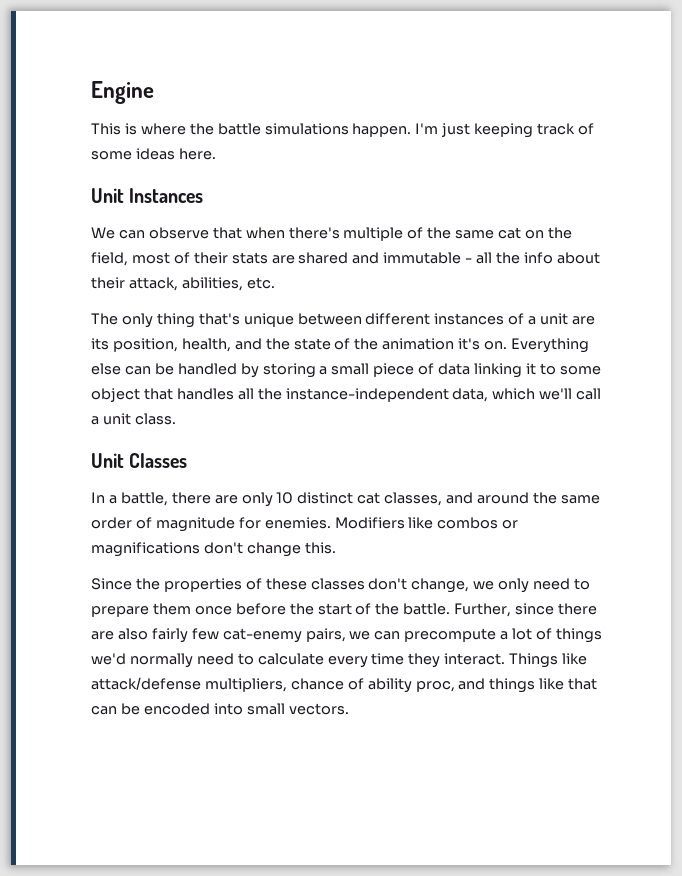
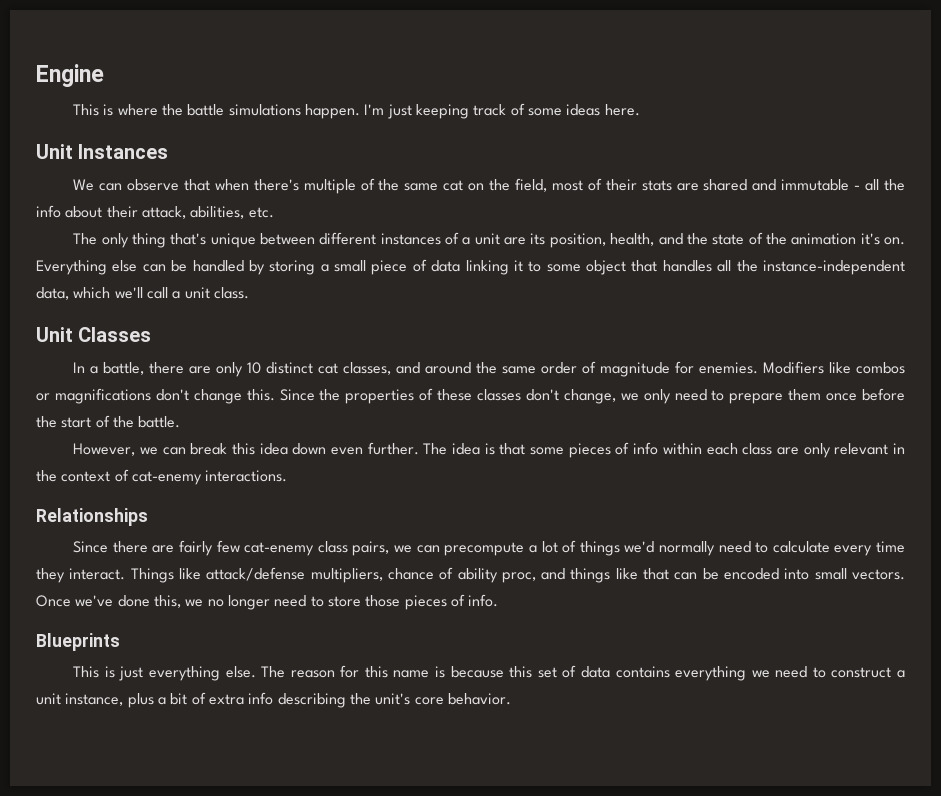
(336, 548) // -> (275, 395) none
[454,603,598,617] [91,628,148,640] Further, since there are also -> [73,442,906,458] [36,469,288,485] [36,508,148,526] [73,541,175,553] // However, we can break this idea down even further. The idea is that some pieces of info within each class are only relevant in the context of cat-enemy interactions. // Relationships // Since there are
(302, 635) none -> [317,541,348,553] class
(349, 709) none -> [36,594,499,610] [36,633,120,651] [73,665,906,681] [36,692,511,708] Once we've done this, we no longer need to store those pieces of info. // Blueprints // This is just everything else. The reason for this name is because this set of data contains everything we need to construct a unit instance, plus a bit of extra info describing the unit's core behavior.

